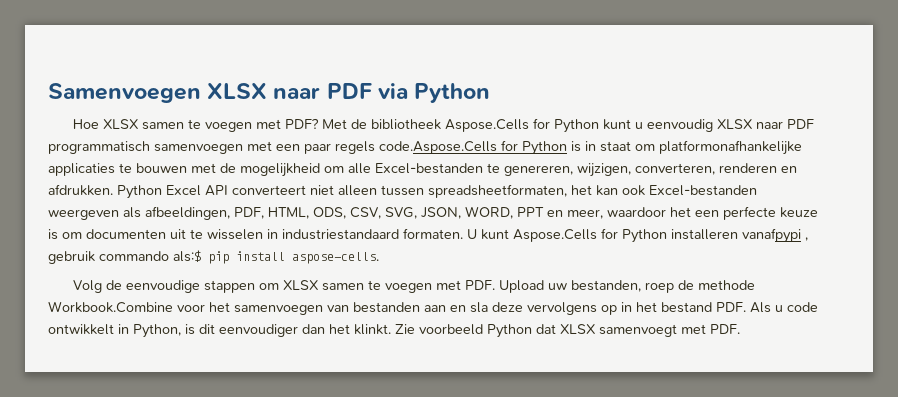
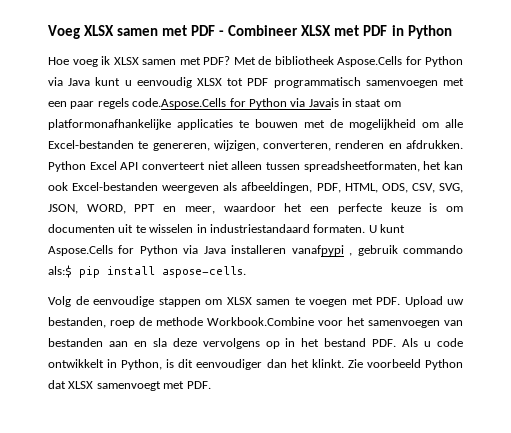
[48,83,491,103] [72,119,252,132] Samenvoegen XLSX naar PDF via Python // Hoe XLSX samen te voegen -> [48,25,452,39] [48,56,176,67] Voeg XLSX samen met PDF - Combineer XLSX met PDF in Python // Hoe voeg ik XLSX samen
(599, 126) none -> [48,77,91,86] via Java
[755,121,783,129] naar -> [227,78,244,86] tot
[571,141,581,152] is -> [290,98,339,107] via Javais
(667, 236) none -> [183,245,226,254] via Java

